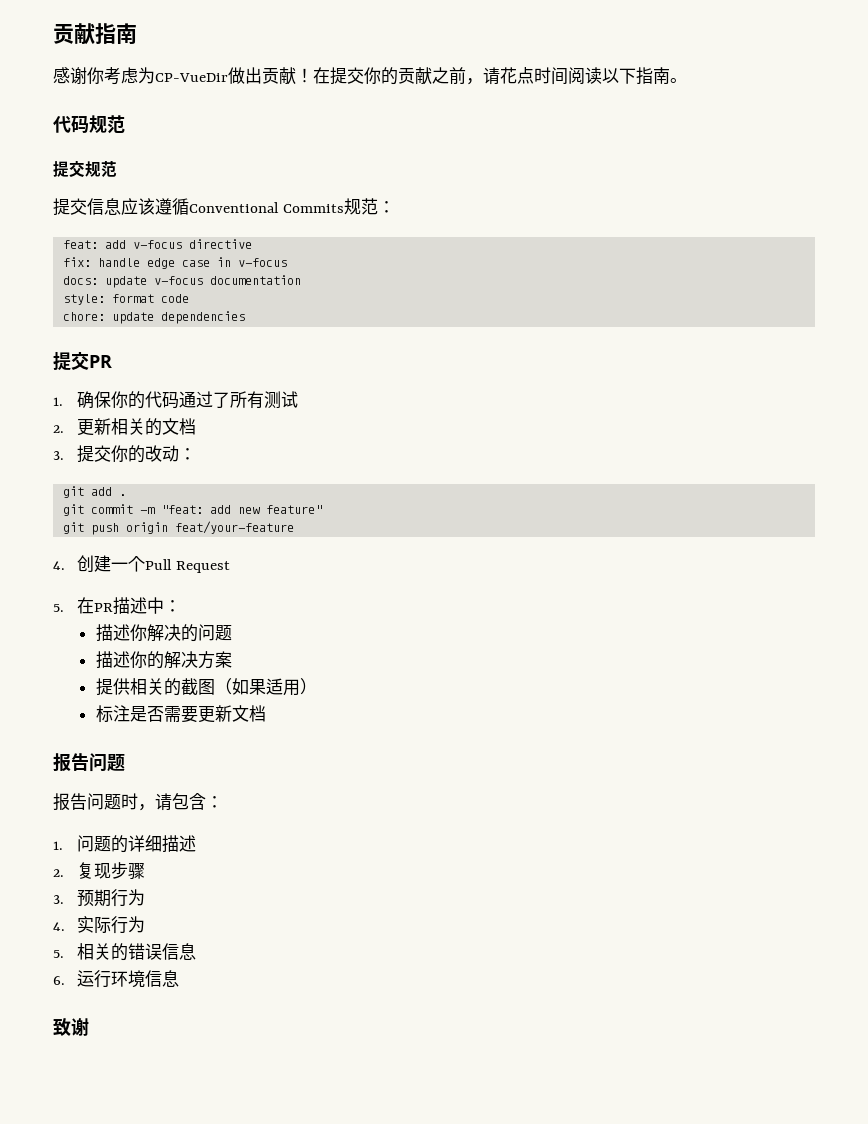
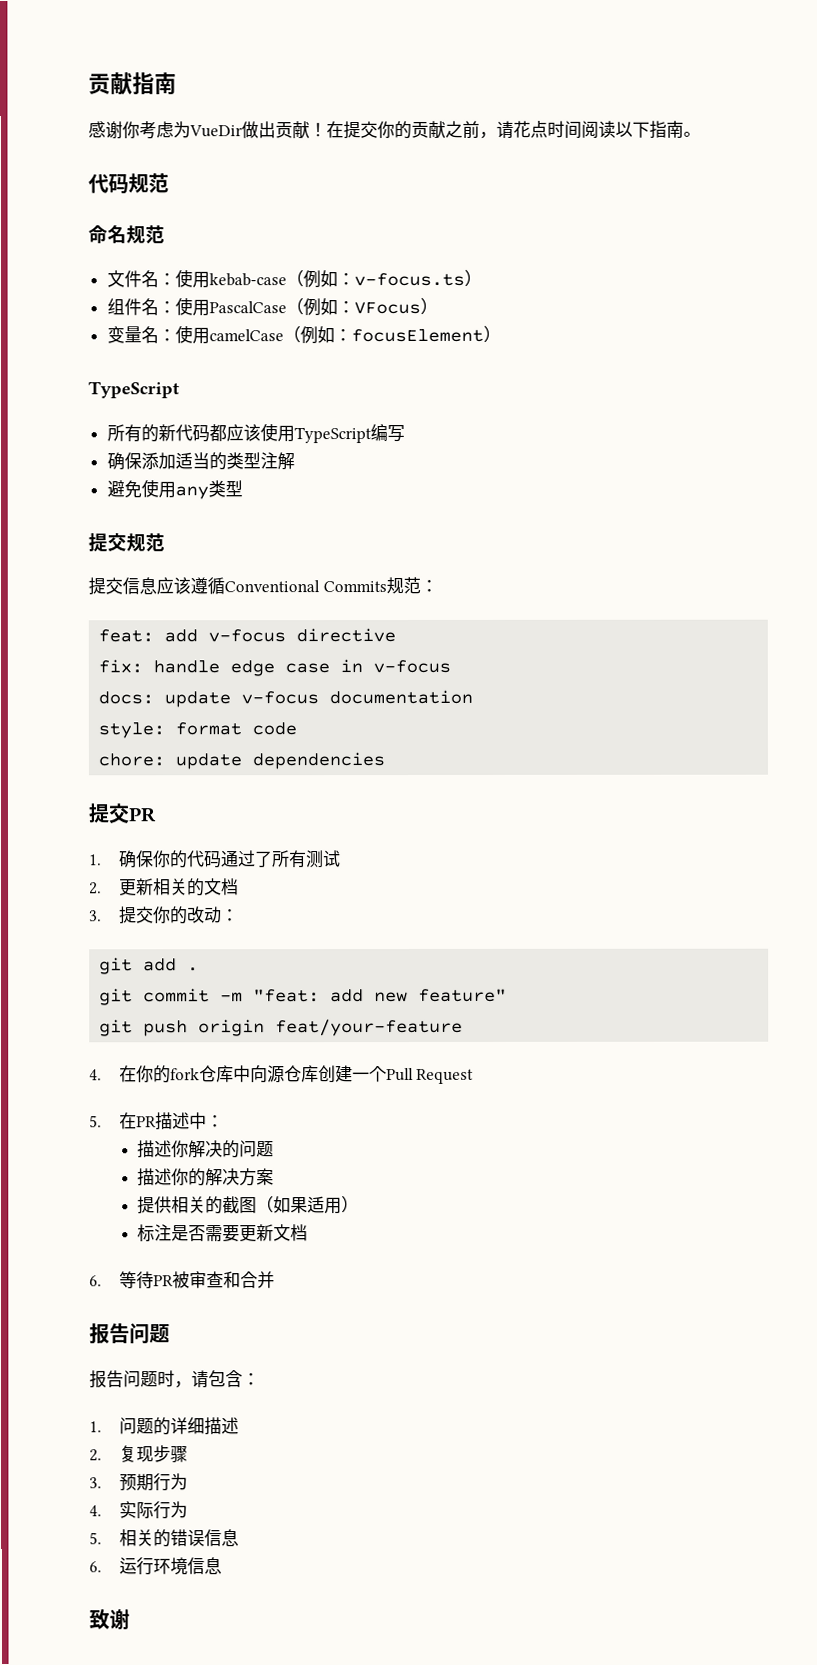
[155,73,228,82] CP-VueDir -> [189,125,243,138] VueDir
(125, 124) none -> [88,225,165,245] [106,269,482,289] [106,297,438,317] [106,325,501,345] [88,381,180,399] [106,423,405,444] [106,452,295,471] [106,479,243,500] // 命名规范 // 文件名：使用kebab-case（例如：v-focus.ts） // 组件名：使用PascalCase（例如：VFocus） // 变量名：使用camelCase（例如：focusElement） // TypeScript // 所有的新代码都应该使用TypeScript编写 // 确保添加适当的类型注解 // 避免使用any类型
(65, 565) none -> [118,1065,319,1084] 在你的fork仓库中向源仓库
(266, 713) none -> [89,1271,275,1290] // 6.等待PR被审查和合并

